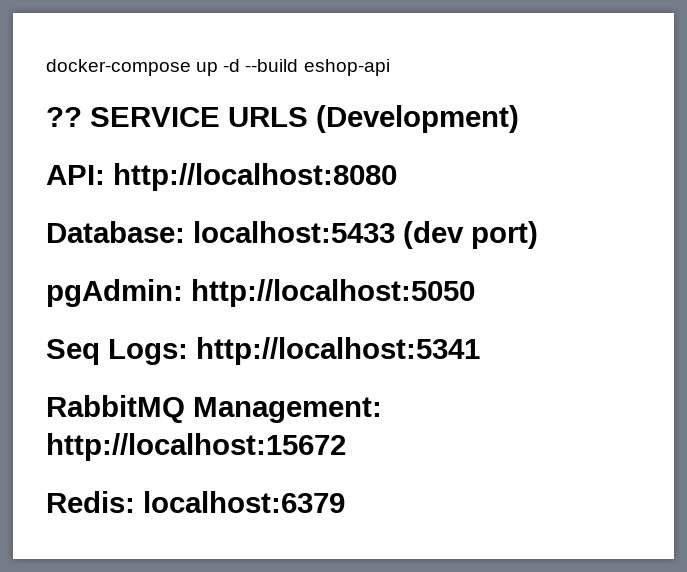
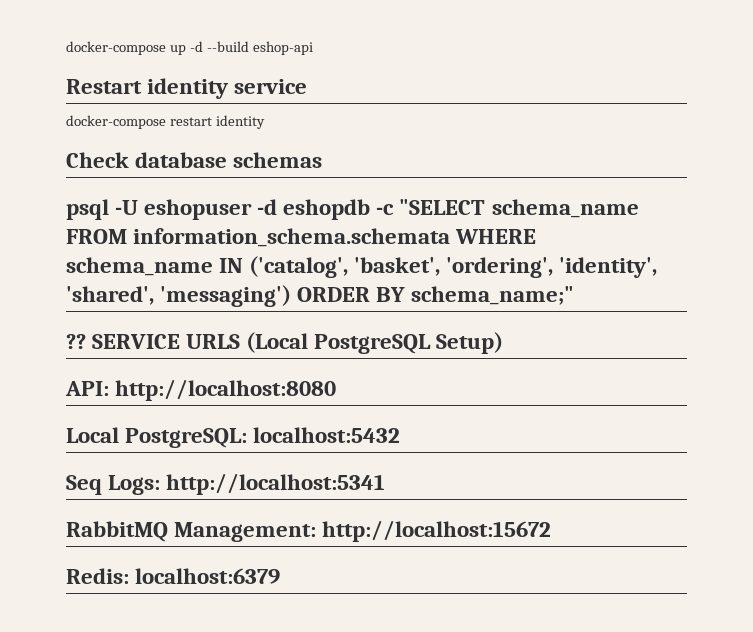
(390, 67) none -> [66,78,308,99] [66,115,265,129] [66,152,323,168] [66,199,639,220] [66,228,537,247] [66,256,658,278] [66,285,575,307] // Restart identity service // docker-compose restart identity // Check database schemas // psql -U eshopuser -d eshopdb -c "SELECT schema_name FROM information_schema.schemata WHERE schema_name IN ('catalog', 'basket', 'ordering', 'identity', 'shared', 'messaging') ORDER BY schema_name;"
[316,105,519,133] (Development) -> [246,332,504,354] (Local PostgreSQL Setup)
[46,221,538,249] [46,279,475,307] Database: localhost:5433 (dev port) // pgAdmin: http://localhost:5050 -> [66,427,401,448] Local PostgreSQL: localhost:5432

